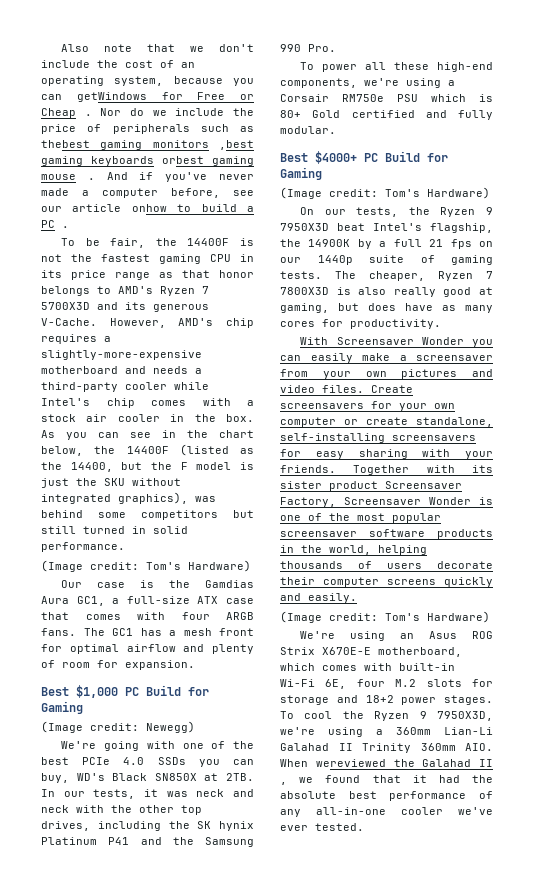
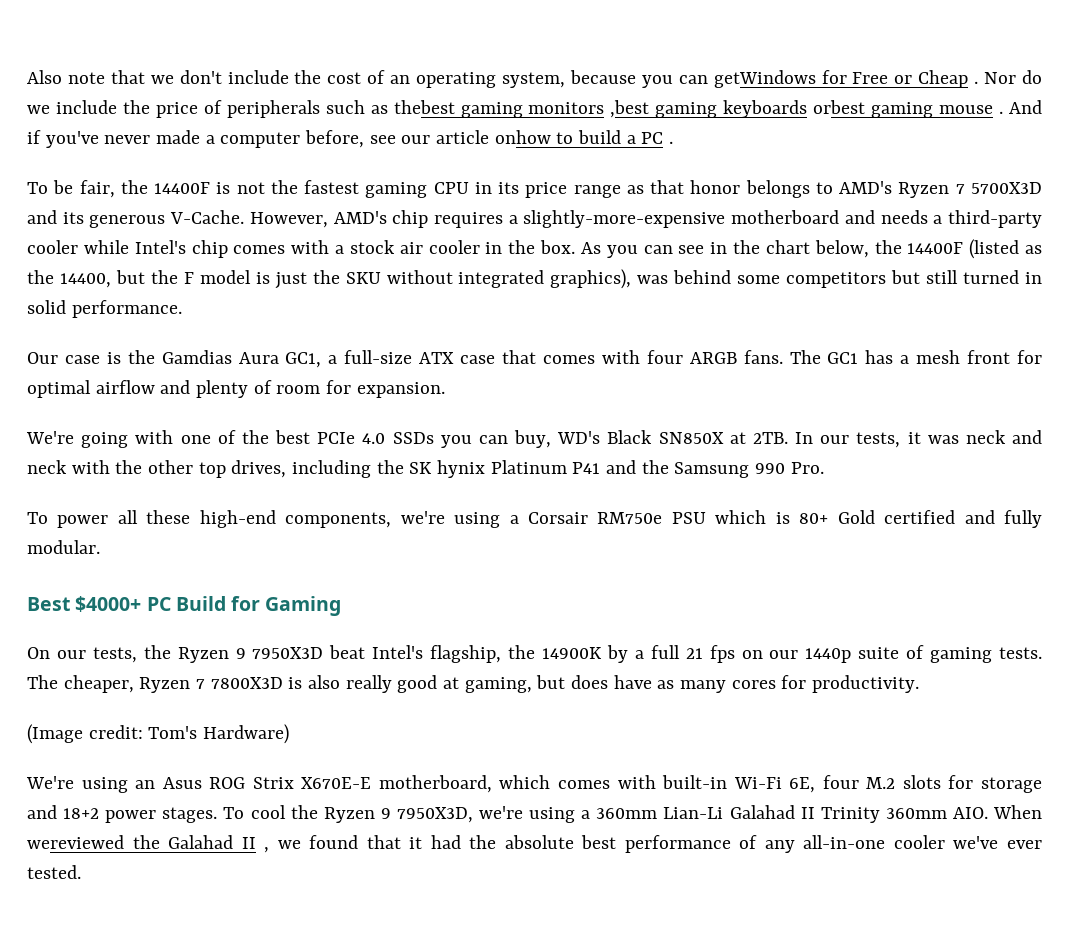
[41,560,251,572] // (Image credit: Tom's Hardware) -> (182, 309) none
[41,685,209,698] [41,701,83,714] [41,721,195,733] // Best $1,000 PC Build for Gaming // (Image credit: Newegg) -> (445, 390) none
[280,187,490,199] // (Image credit: Tom's Hardware) -> (342, 606) none
[300,337,493,347] [280,353,493,363] [280,369,493,379] [280,385,413,393] [280,401,455,411] [280,417,493,427] [280,433,476,443] [280,449,493,459] [280,465,493,475] [280,481,462,491] [280,497,493,507] [280,513,441,523] [280,529,493,539] [280,545,427,555] [280,561,493,569] [280,577,493,587] [280,593,357,603] // With Screensaver Wonder you can easily make a screensaver from your own pictures and video files. Create screensavers for your own computer or create standalone, self-installing screensavers for easy sharing with your friends. Together with its sister product Screensaver Factory, Screensaver Wonder is one of the most popular screensaver software products in the world, helping thousands of users decorate their computer screens quickly and easily. -> (920, 684) none

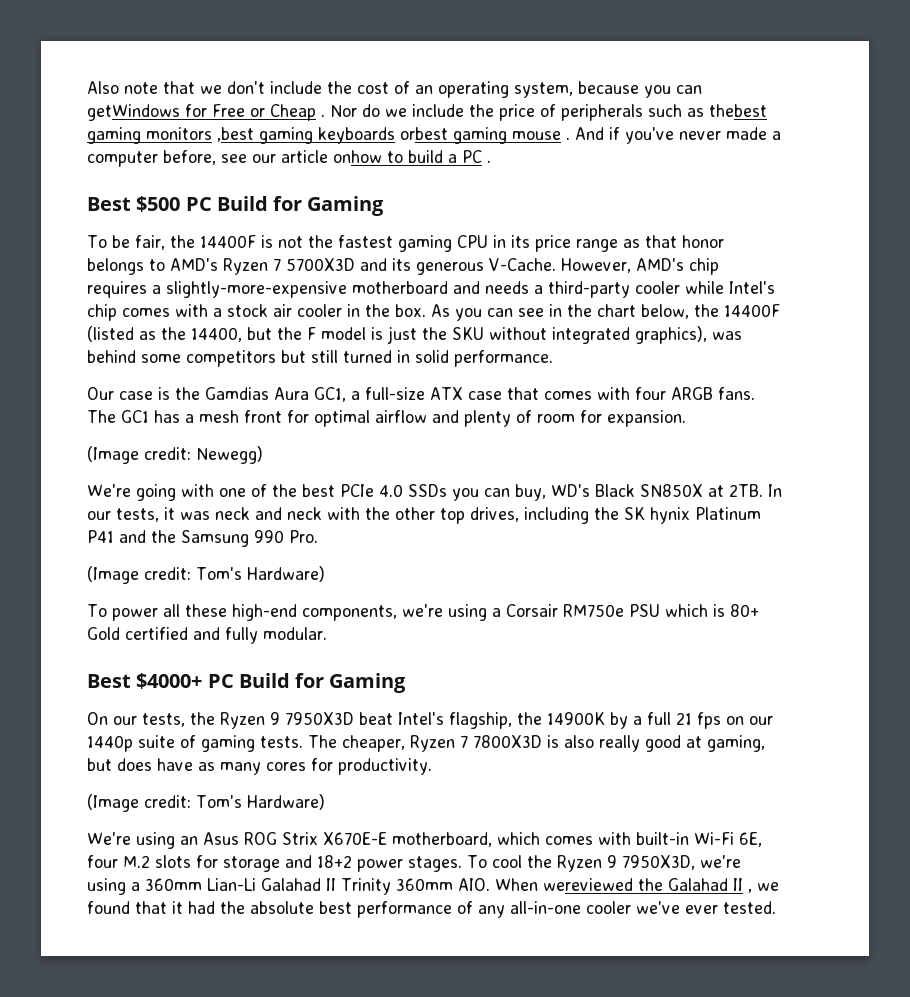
(674, 142) none -> [87,196,385,216] // Best $500 PC Build for Gaming
(445, 390) none -> [87,446,263,464] // (Image credit: Newegg)
(824, 468) none -> [87,566,325,584] // (Image credit: Tom's Hardware)

